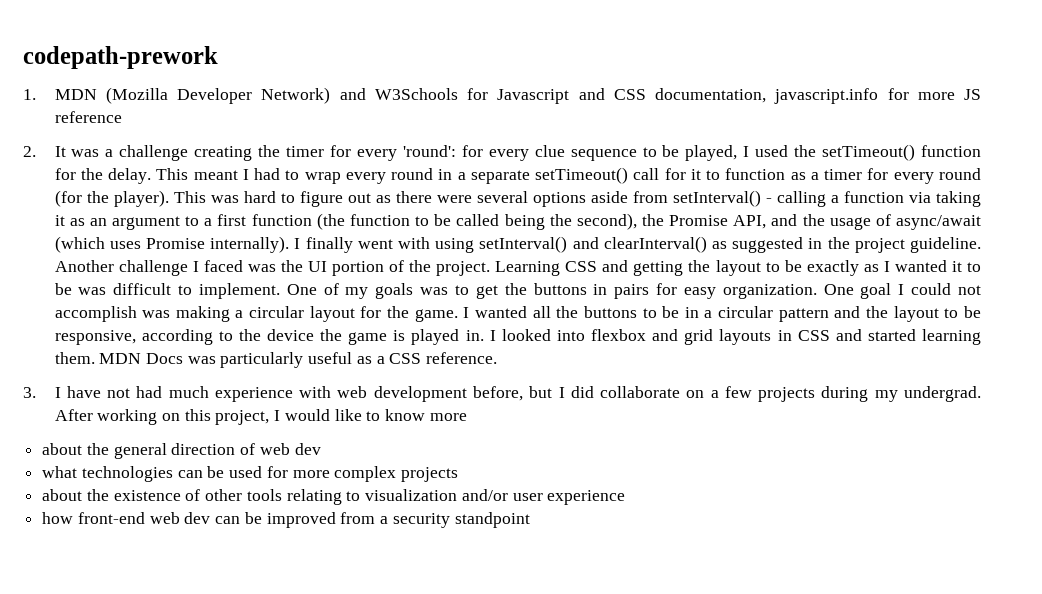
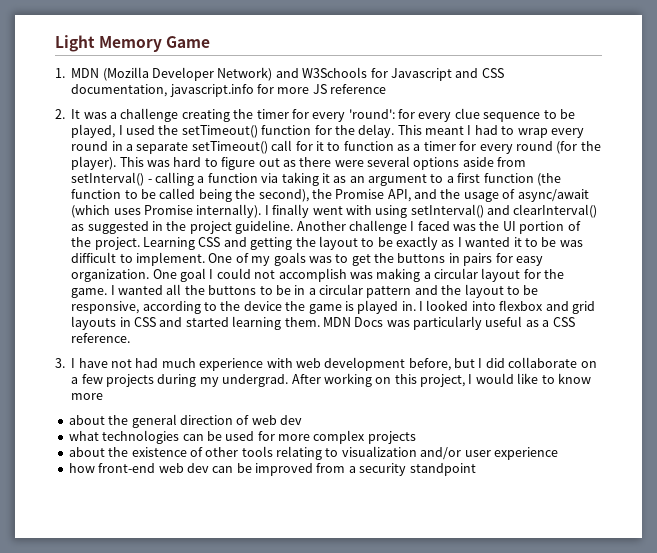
[23,46,218,69] codepath-prework -> [55,35,211,52] Light Memory Game

